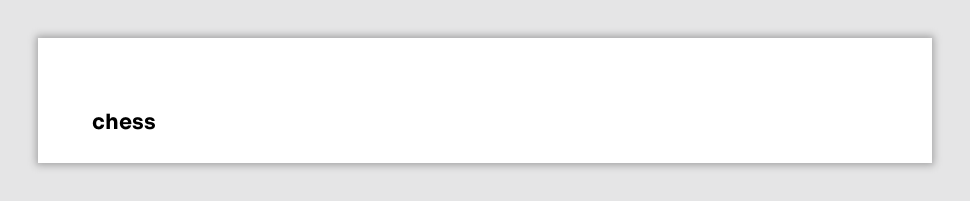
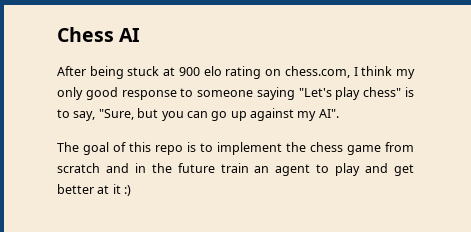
[92,113,156,130] chess -> [57,27,141,42] [57,66,416,79] [57,87,414,100] [57,108,339,121] [57,142,414,155] [57,163,415,176] [57,184,132,196] Chess AI // After being stuck at 900 elo rating on chess.com, I think my only good response to someone saying "Let's play chess" is to say, "Sure, but you can go up against my AI". // The goal of this repo is to implement the chess game from scratch and in the future train an agent to play and get better at it :)

